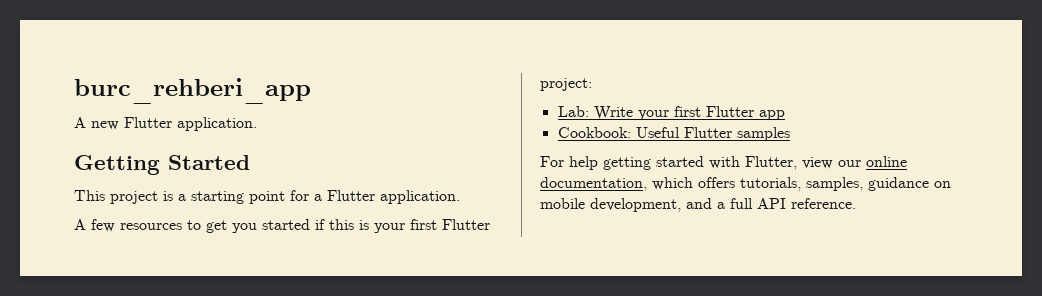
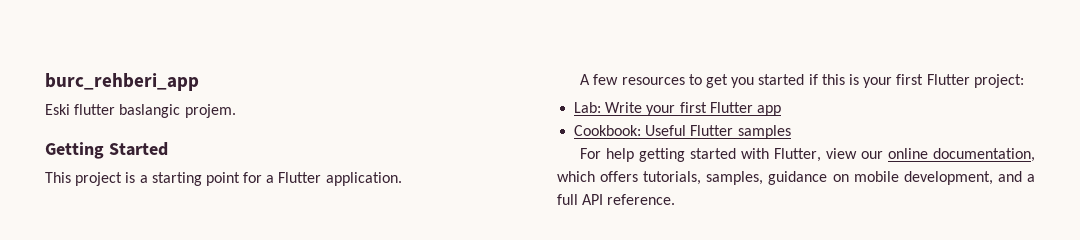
[74,117,257,131] A new Flutter application. -> [45,104,236,118] Eski flutter baslangic projem.

